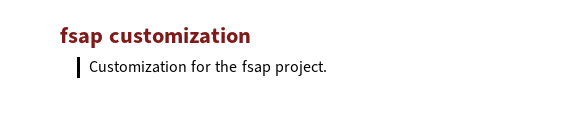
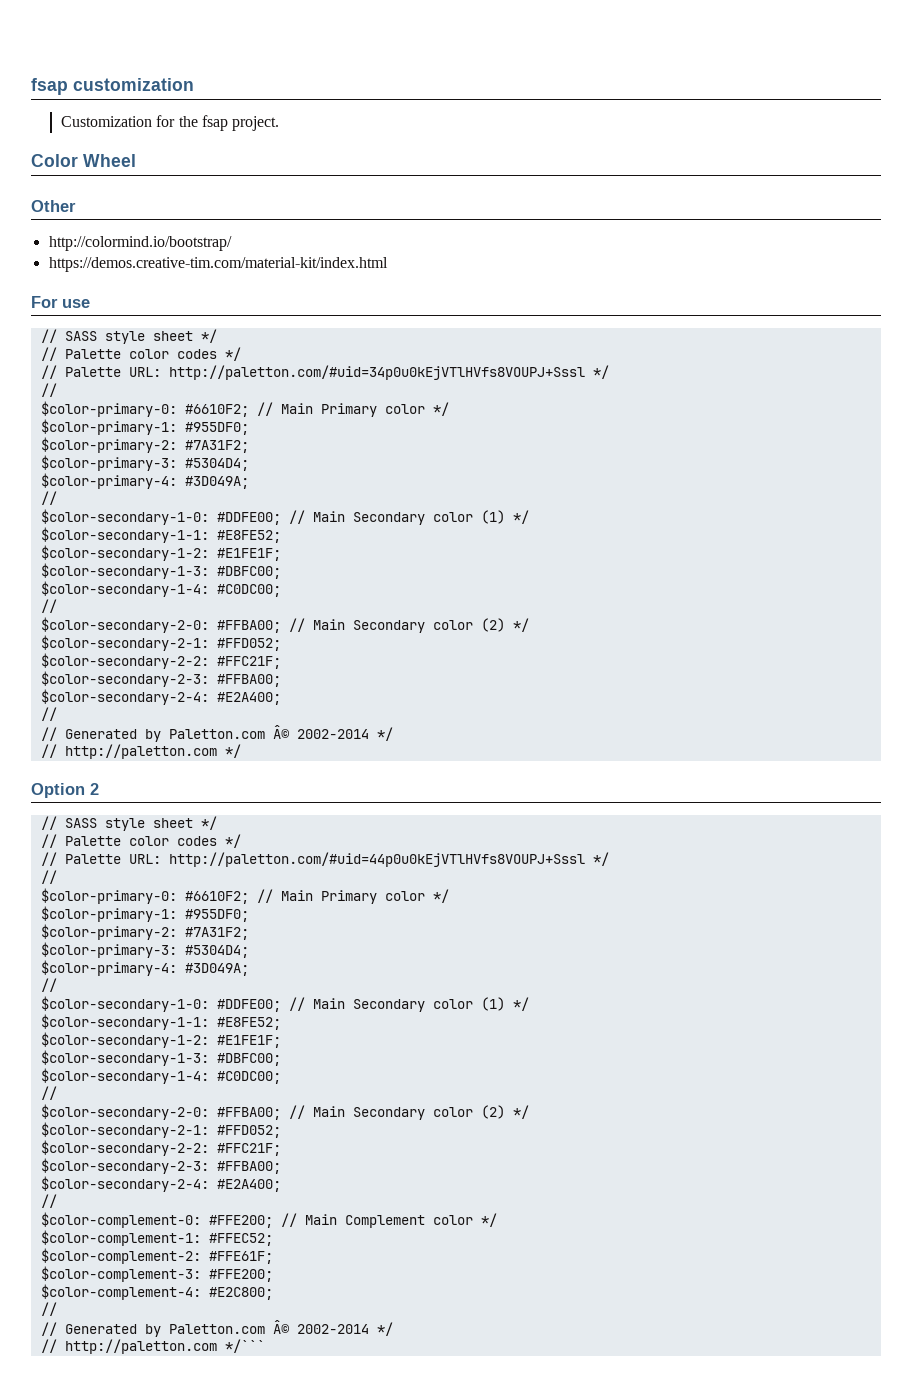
(327, 68) none -> [31,154,136,167] [31,200,76,212] [48,236,232,251] [48,257,388,272] [31,296,90,308] [40,329,217,344] [40,347,241,361] [40,365,609,380] [40,383,57,397] [40,401,449,417] [40,419,249,435] [40,437,249,453] [40,455,249,471] [40,473,249,489] [40,491,57,505] [40,509,529,525] [40,527,281,543] [40,545,281,561] [40,563,281,579] [40,581,281,597] [40,599,57,613] [40,617,529,633] [40,635,281,651] [40,653,281,669] [40,671,281,687] [40,689,281,705] [40,707,57,721] [40,725,393,742] [40,744,241,759] [31,783,99,798] [40,816,217,831] [40,834,241,848] [40,852,609,867] [40,870,57,884] [40,888,449,904] [40,906,249,922] [40,924,249,940] [40,942,249,958] [40,960,249,976] [40,978,57,992] [40,996,529,1012] [40,1014,281,1030] [40,1032,281,1048] [40,1050,281,1066] [40,1068,281,1084] [40,1086,57,1100] [40,1104,529,1120] [40,1122,281,1138] [40,1140,281,1156] [40,1158,281,1174] [40,1176,281,1192] [40,1194,57,1208] [40,1212,497,1228] [40,1230,273,1246] [40,1248,273,1264] [40,1266,273,1282] [40,1284,273,1300] [40,1302,57,1316] [40,1320,393,1337] [40,1339,265,1354] // Color Wheel // Other // http://colormind.io/bootstrap/ // https://demos.creative-tim.com/material-kit/index.html // For use // // SASS style sheet */ // // Palette color codes */ // // Palette URL: http://paletton.com/#uid=34p0u0kEjVTlHVfs8VOUPJ+Sssl */ // // // $color-primary-0: #6610F2; // Main Primary color */ // $color-primary-1: #955DF0; // $color-primary-2: #7A31F2; // $color-primary-3: #5304D4; // $color-primary-4: #3D049A; // // // $color-secondary-1-0: #DDFE00; // Main Secondary color (1) */ // $color-secondary-1-1: #E8FE52; // $color-secondary-1-2: #E1FE1F; // $color-secondary-1-3: #DBFC00; // $color-secondary-1-4: #C0DC00; // // // $color-secondary-2-0: #FFBA00; // Main Secondary color (2) */ // $color-secondary-2-1: #FFD052; // $color-secondary-2-2: #FFC21F; // $color-secondary-2-3: #FFBA00; // $color-secondary-2-4: #E2A400; // // // // Generated by Paletton.com Â© 2002-2014 */ // // http://paletton.com */ // Option 2 // // SASS style sheet */ // // Palette color codes */ // // Palette URL: http://paletton.com/#uid=44p0u0kEjVTlHVfs8VOUPJ+Sssl */ // // // $color-primary-0: #6610F2; // Main Primary color */ // $color-primary-1: #955DF0; // $color-primary-2: #7A31F2; // $color-primary-3: #5304D4; // $color-primary-4: #3D049A; // // // $color-secondary-1-0: #DDFE00; // Main Secondary color (1) */ // $color-secondary-1-1: #E8FE52; // $color-secondary-1-2: #E1FE1F; // $color-secondary-1-3: #DBFC00; // $color-secondary-1-4: #C0DC00; // // // $color-secondary-2-0: #FFBA00; // Main Secondary color (2) */ // $color-secondary-2-1: #FFD052; // $color-secondary-2-2: #FFC21F; // $color-secondary-2-3: #FFBA00; // $color-secondary-2-4: #E2A400; // // // $color-complement-0: #FFE200; // Main Complement color */ // $color-complement-1: #FFEC52; // $color-complement-2: #FFE61F; // $color-complement-3: #FFE200; // $color-complement-4: #E2C800; // // // // Generated by Paletton.com Â© 2002-2014 */ // // http://paletton.com */```

